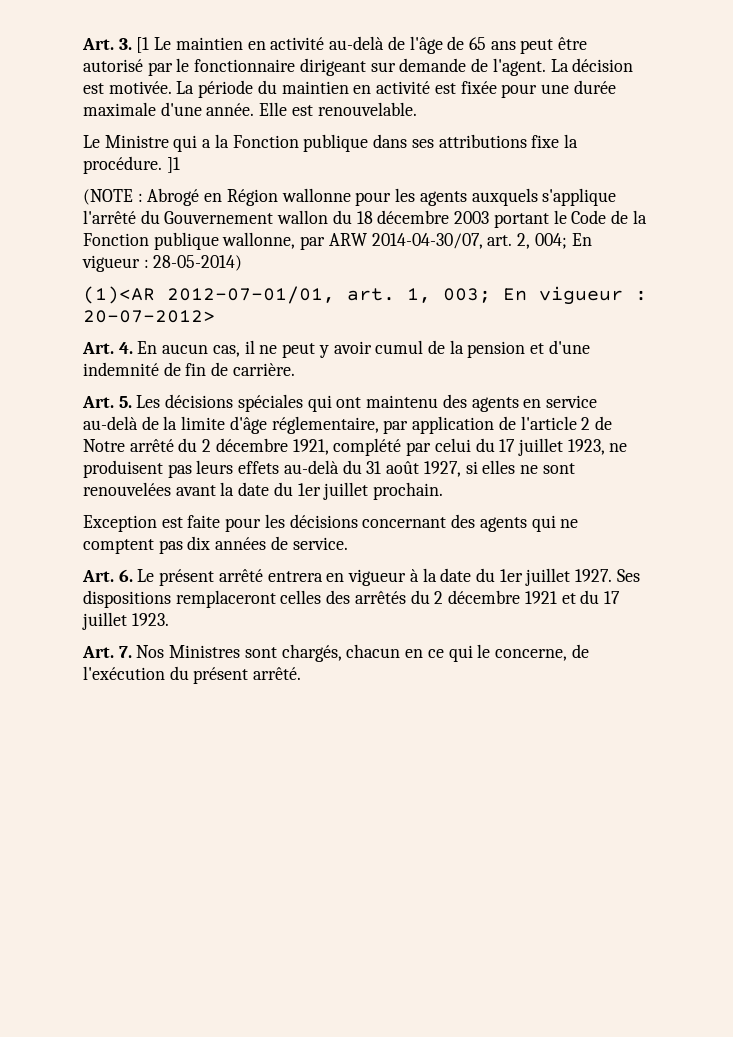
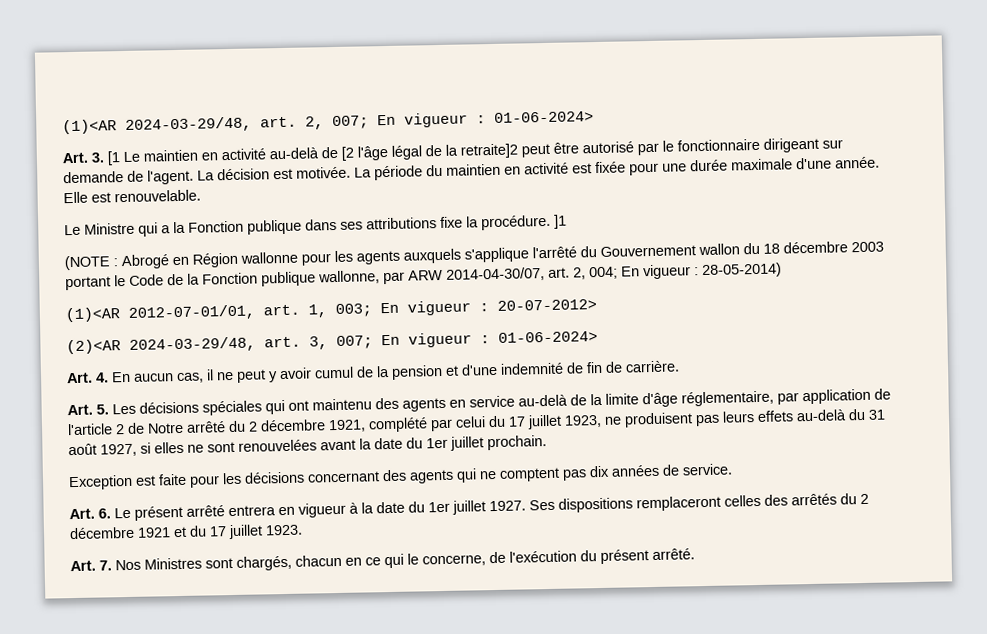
(82, 44) none -> [62,111,594,135] (1)<AR 2024-03-29/48, art. 2, 007; En vigueur : 01-06-2024> //
[409,36,516,54] l'âge de 65 ans -> [341,143,518,161] [2 l'âge légal de la retraite]2
(215, 316) none -> [66,331,598,355] // (2)<AR 2024-03-29/48, art. 3, 007; En vigueur : 01-06-2024>

